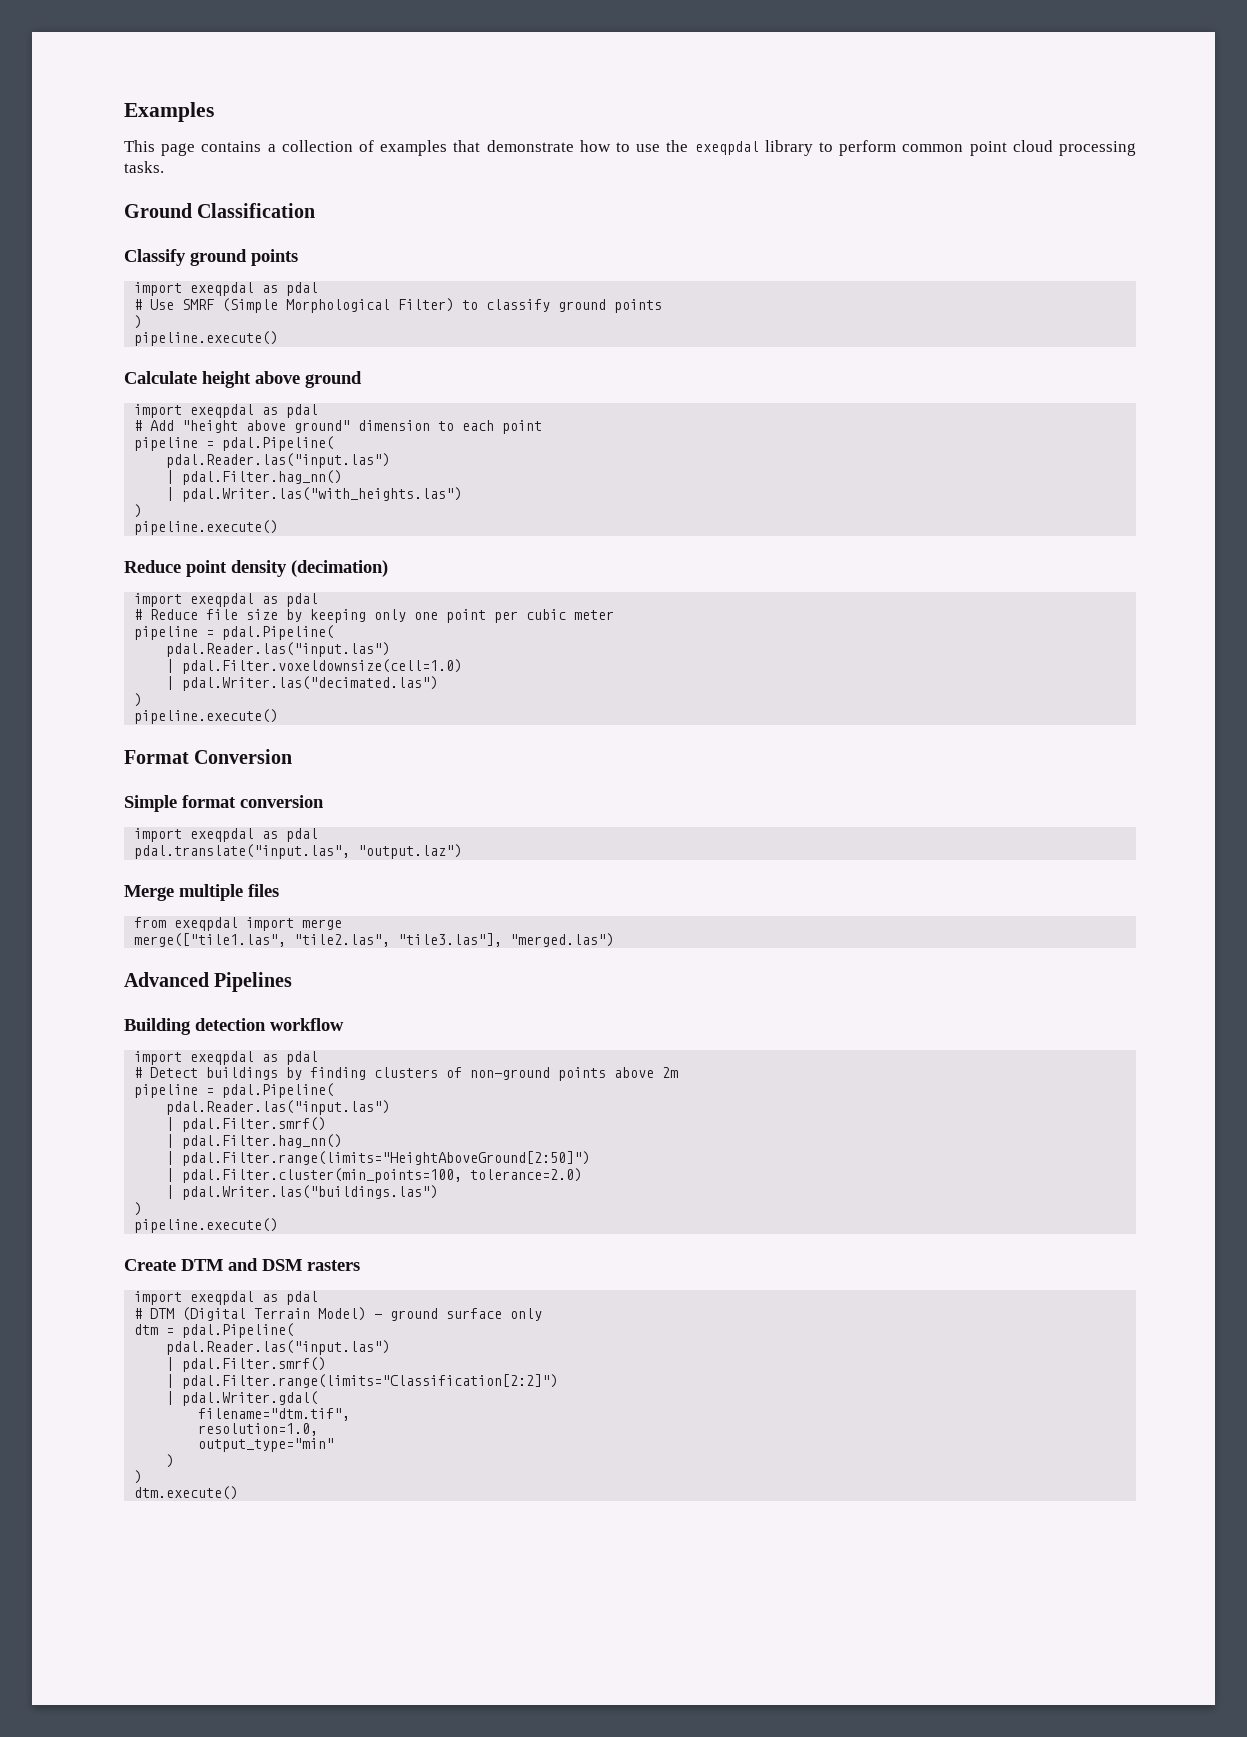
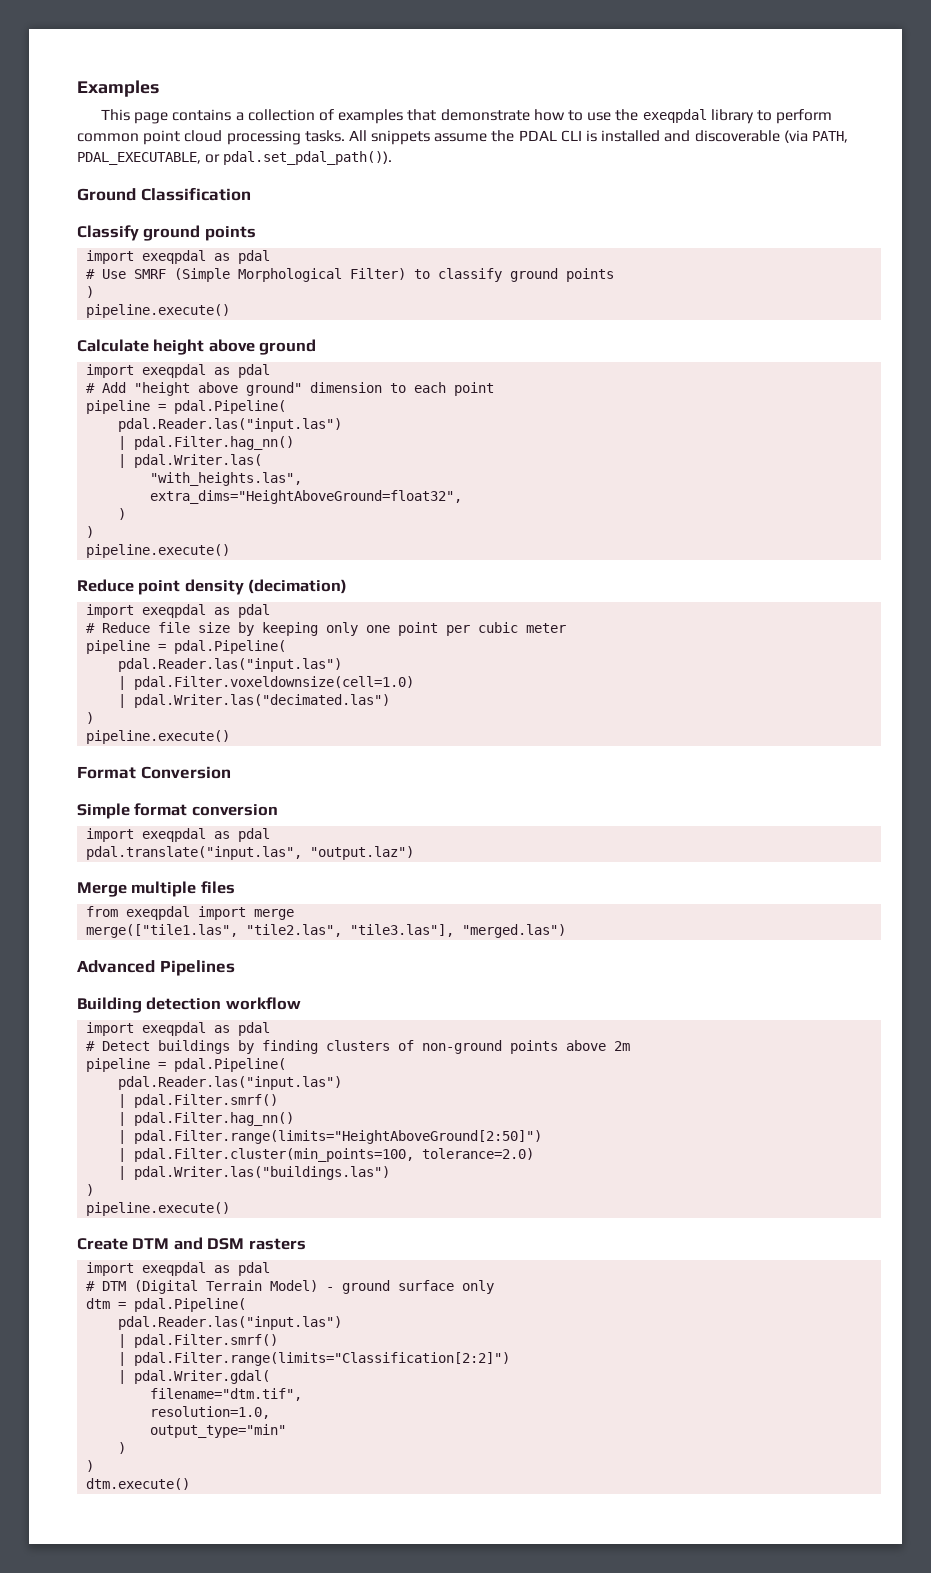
(164, 167) none -> [348,130,848,145] [77,151,393,165] All snippets assume the PDAL CLI is installed and discoverable (via PATH, PDAL_EXECUTABLE, or pdal.set_pdal_path()).
[182,487,463,502] pdal.Writer.las("with_heights.las") -> [134,454,263,468] [150,472,303,486] [150,490,463,504] [118,508,127,520] pdal.Writer.las( // "with_heights.las", // extra_dims="HeightAboveGround=float32", // )

